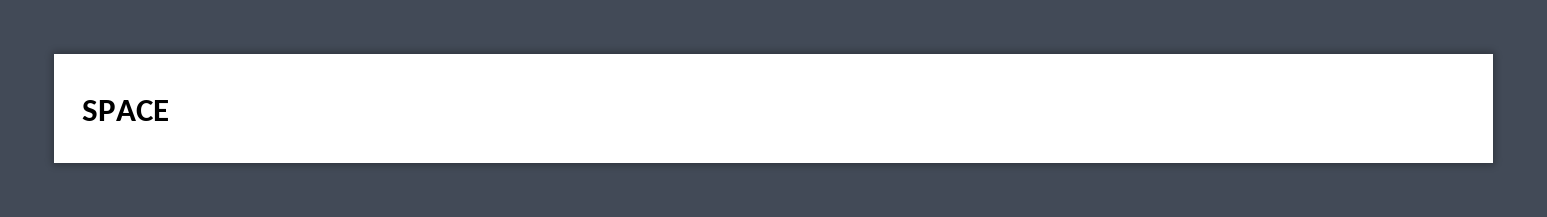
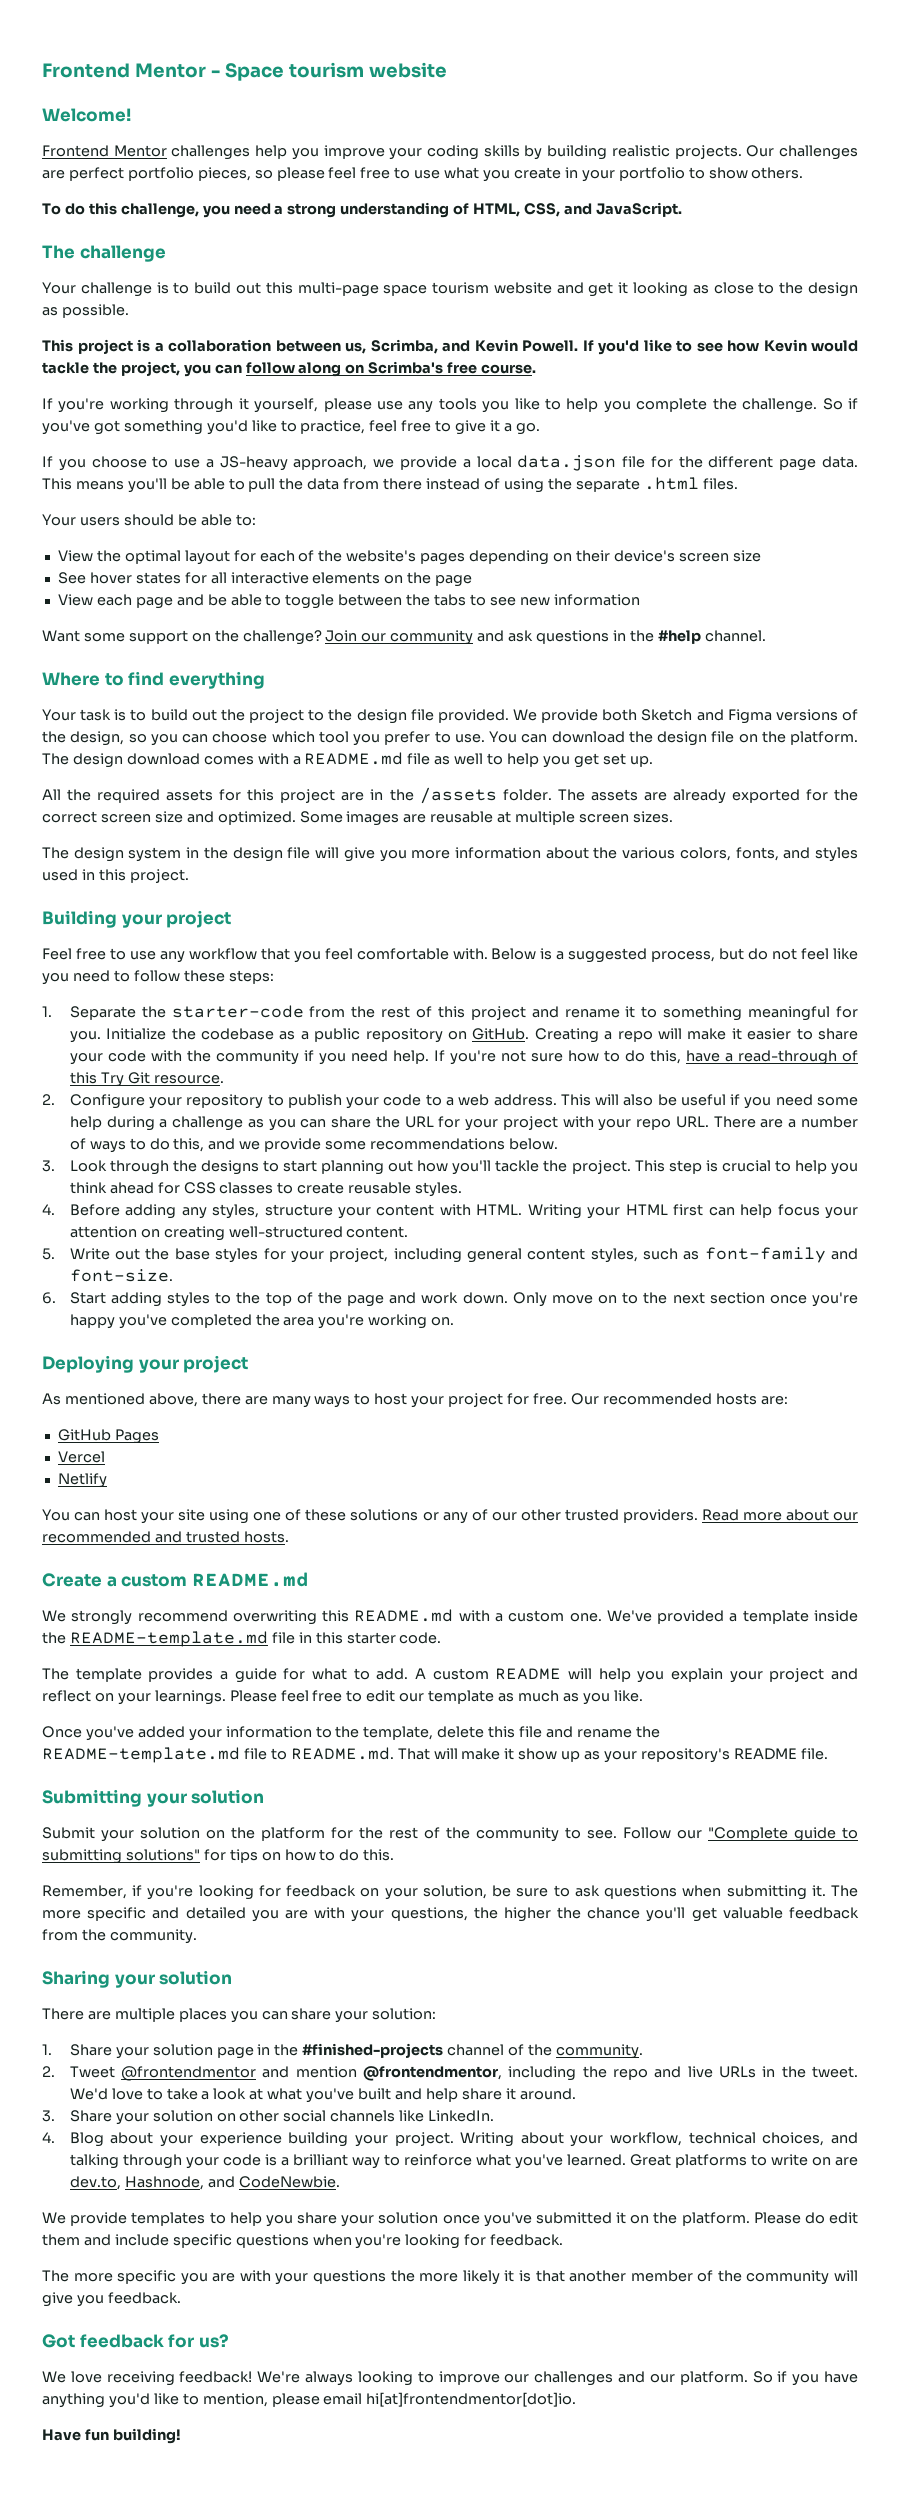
[82,100,169,121] SPACE -> [42,62,447,81] [42,108,131,122] [42,145,858,160] [42,167,804,182] [42,202,682,218] [42,245,166,262] [42,282,858,297] [42,304,129,318] [42,339,858,355] [42,361,537,377] [42,398,859,413] [42,420,540,435] [42,455,859,471] [42,477,738,493] [42,514,256,526] [57,550,761,565] [57,572,473,587] [57,594,640,609] [42,630,766,645] [42,671,265,689] [42,709,858,724] [42,731,858,746] [42,752,653,768] [42,787,858,804] [42,811,673,826] [42,847,858,862] [42,869,189,883] [42,910,232,928] [42,948,859,963] [42,970,274,985] [42,1005,859,1021] [69,1028,859,1043] [69,1050,858,1065] [69,1072,224,1087] [42,1094,858,1109] [69,1116,858,1131] [69,1138,558,1153] [42,1160,858,1175] [69,1182,463,1197] [42,1204,859,1219] [69,1226,409,1241] [42,1247,858,1263] [69,1269,173,1282] [42,1292,858,1307] [69,1314,455,1329] [42,1355,249,1373] [42,1393,788,1408] [57,1429,159,1444] [57,1451,105,1463] [57,1473,107,1488] [42,1509,858,1524] [42,1531,289,1543] [42,1572,309,1587] [42,1609,859,1625] [42,1631,442,1647] [42,1668,858,1683] [42,1690,643,1705] [42,1726,660,1741] [42,1747,828,1763] [42,1789,265,1807] [42,1827,858,1842] [42,1849,395,1864] [42,1885,859,1900] [42,1907,859,1922] [42,1929,197,1944] [42,1970,233,1988] [42,2008,437,2023] [42,2043,643,2059] [42,2066,859,2081] [69,2088,576,2103] [42,2110,495,2125] [42,2132,858,2147] [69,2154,858,2169] [69,2176,340,2190] [42,2212,858,2227] [42,2234,564,2249] [42,2270,858,2285] [42,2292,181,2307] [42,2334,229,2348] [42,2371,859,2386] [42,2392,577,2408] [42,2428,181,2444] Frontend Mentor - Space tourism website // Welcome! // Frontend Mentor challenges help you improve your coding skills by building realistic projects. Our challenges are perfect portfolio pieces, so please feel free to use what you create in your portfolio to show others. // To do this challenge, you need a strong understanding of HTML, CSS, and JavaScript. // The challenge // Your challenge is to build out this multi-page space tourism website and get it looking as close to the design as possible. // This project is a collaboration between us, Scrimba, and Kevin Powell. If you'd like to see how Kevin would tackle the project, you can follow along on Scrimba's free course. // If you're working through it yourself, please use any tools you like to help you complete the challenge. So if you've got something you'd like to practice, feel free to give it a go. // If you choose to use a JS-heavy approach, we provide a local data.json file for the different page data. This means you'll be able to pull the data from there instead of using the separate .html files. // Your users should be able to: // View the optimal layout for each of the website's pages depending on their device's screen size // See hover states for all interactive elements on the page // View each page and be able to toggle between the tabs to see new information // Want some support on the challenge? Join our community and ask questions in the #help channel. // Where to find everything // Your task is to build out the project to the design file provided. We provide both Sketch and Figma versions of the design, so you can choose which tool you prefer to use. You can download the design file on the platform. The design download comes with a README.md file as well to help you get set up. // All the required assets for this project are in the /assets folder. The assets are already exported for the correct screen size and optimized. Some images are reusable at multiple screen sizes. // The design system in the design file will give you more information about the various colors, fonts, and styles used in this project. // Building your project // Feel free to use any workflow that you feel comfortable with. Below is a suggested process, but do not feel like you need to follow these steps: // 1. Separate the starter-code from the rest of this project and rename it to something meaningful for you. Initialize the codebase as a public repository on GitHub. Creating a repo will make it easier to share your code with the community if you need help. If you're not sure how to do this, have a read-through of this Try Git resource. // 2. Configure your repository to publish your code to a web address. This will also be useful if you need some help during a challenge as you can share the URL for your project with your repo URL. There are a number of ways to do this, and we provide some recommendations below. // 3. Look through the designs to start planning out how you'll tackle the project. This step is crucial to help you think ahead for CSS classes to create reusable styles. // 4. Before adding any styles, structure your content with HTML. Writing your HTML first can help focus your attention on creating well-structured content. // 5. Write out the base styles for your project, including general content styles, such as font-family and font-size. // 6. Start adding styles to the top of the page and work down. Only move on to the next section once you're happy you've completed the area you're working on. // Deploying your project // As mentioned above, there are many ways to host your project for free. Our recommended hosts are: // GitHub Pages // Vercel // Netlify // You can host your site using one of these solutions or any of our other trusted providers. Read more about our recommended and trusted hosts. // Create a custom README.md // We strongly recommend overwriting this README.md with a custom one. We've provided a template inside the README-template.md file in this starter code. // The template provides a guide for what to add. A custom README will help you explain your project and reflect on your learnings. Please feel free to edit our template as much as you like. // Once you've added your information to the template, delete this file and rename the README-template.md file to README.md. That will make it show up as your repository's README file. // Submitting your solution // Submit your solution on the platform for the rest of the community to see. Follow our "Complete guide to submitting solutions" for tips on how to do this. // Remember, if you're looking for feedback on your solution, be sure to ask questions when submitting it. The more specific and detailed you are with your questions, the higher the chance you'll get valuable feedback from the community. // Sharing your solution // There are multiple places you can share your solution: // 1. Share your solution page in the #finished-projects channel of the community. // 2. Tweet @frontendmentor and mention @frontendmentor, including the repo and live URLs in the tweet. We'd love to take a look at what you've built and help share it around. // 3. Share your solution on other social channels like LinkedIn. // 4. Blog about your experience building your project. Writing about your workflow, technical choices, and talking through your code is a brilliant way to reinforce what you've learned. Great platforms to write on are dev.to, Hashnode, and CodeNewbie. // We provide templates to help you share your solution once you've submitted it on the platform. Please do edit them and include specific questions when you're looking for feedback. // The more specific you are with your questions the more likely it is that another member of the community will give you feedback. // Got feedback for us? // We love receiving feedback! We're always looking to improve our challenges and our platform. So if you have anything you'd like to mention, please email hi[at]frontendmentor[dot]io. // Have fun building!

